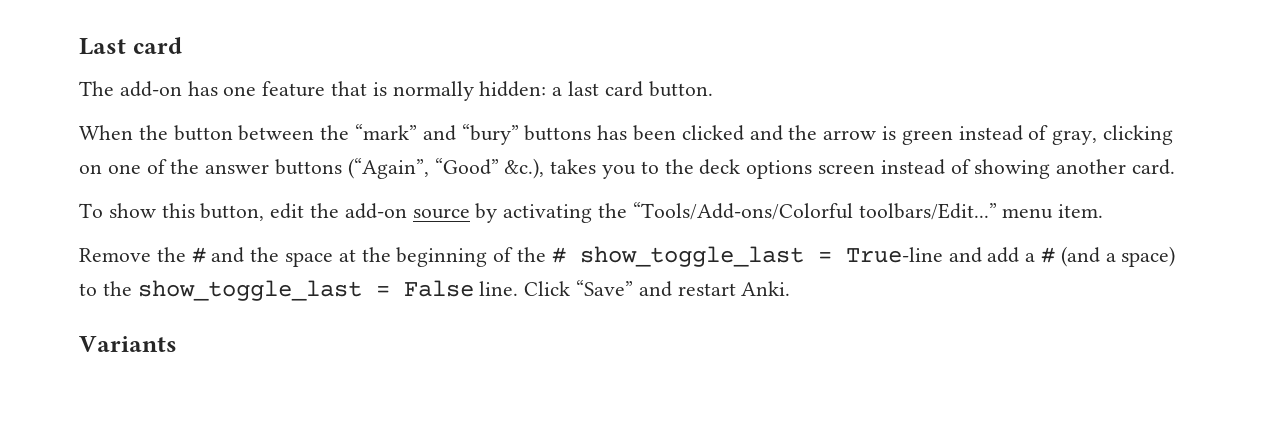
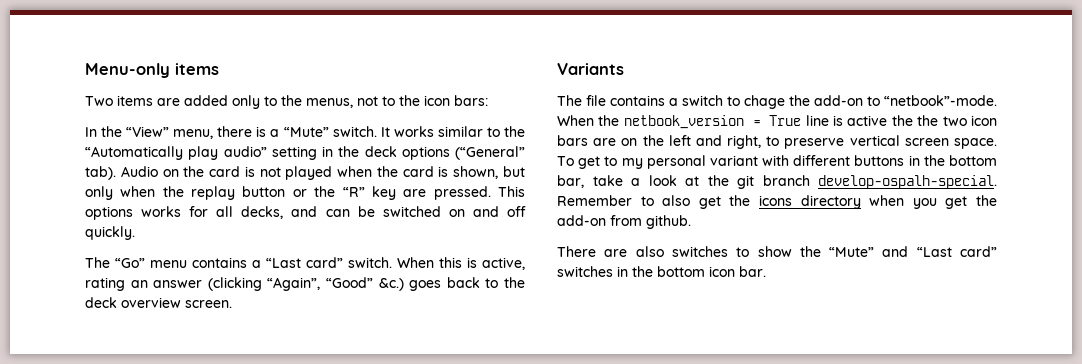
[79,37,182,55] [79,81,713,101] [79,124,1174,145] [79,158,1176,179] [79,202,1104,223] [79,246,1176,267] [79,280,791,301] [79,336,177,352] Last card // The add-on has one feature that is normally hidden: a last card button. // When the button between the “mark” and “bury” buttons has been clicked and the arrow is green instead of gray, clicking on one of the answer buttons (“Again”, “Good” &c.), takes you to the deck options screen instead of showing another card. // To show this button, edit the add-on source by activating the “Tools/Add-ons/Colorful toolbars/Edit...” menu item. // Remove the # and the space at the beginning of the # show_toggle_last = True-line and add a # (and a space) to the show_toggle_last = False line. Click “Save” and restart Anki. // Variants -> [85,63,219,78] [85,95,488,109] [85,126,525,139] [85,146,525,160] [85,166,525,180] [85,186,525,200] [85,206,526,220] [85,226,135,240] [85,257,525,270] [85,277,526,291] [85,297,232,308] [557,63,624,75] [557,95,997,109] [557,115,997,129] [557,135,997,149] [557,155,997,169] [557,175,997,189] [557,195,997,209] [557,215,691,229] [557,246,997,257] [557,266,766,277] Menu-only items // Two items are added only to the menus, not to the icon bars: // In the “View” menu, there is a “Mute” switch. It works similar to the “Automatically play audio” setting in the deck options (“General” tab). Audio on the card is not played when the card is shown, but only when the replay button or the “R” key are pressed. This options works for all decks, and can be switched on and off quickly. // The “Go” menu contains a “Last card” switch. When this is active, rating an answer (clicking “Again”, “Good” &c.) goes back to the deck overview screen. // Variants // The file contains a switch to chage the add-on to “netbook”-mode. When the netbook_version = True line is active the the two icon bars are on the left and right, to preserve vertical screen space. To get to my personal variant with different buttons in the bottom bar, take a look at the git branch develop-ospalh-special. Remember to also get the icons directory when you get the add-on from github. // There are also switches to show the “Mute” and “Last card” switches in the bottom icon bar.

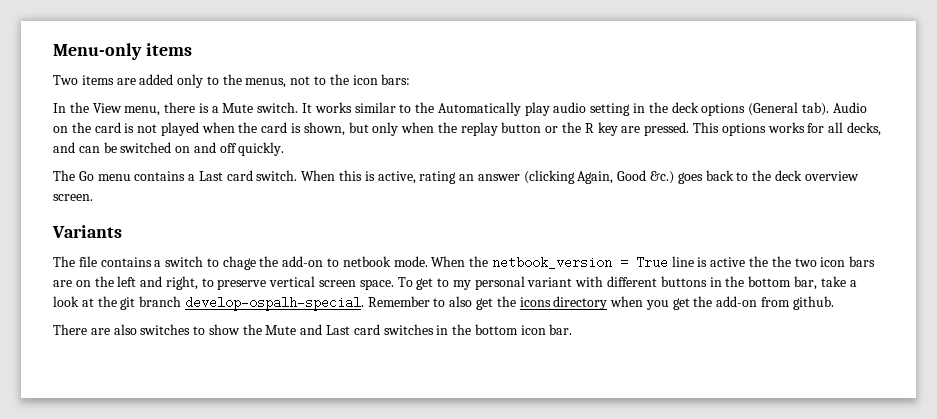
[126,126,170,137] “View” -> [92,103,122,113] View
[283,127,329,137] “Mute” -> [222,103,254,113] Mute
[85,146,267,160] “Automatically play audio” -> [437,102,587,116] Automatically play audio
[455,146,525,160] (“General” -> [748,102,799,116] (General
[342,187,365,197] “R” -> [584,123,594,133] R
[115,258,145,268] “Go” -> [78,171,94,181] Go
[266,257,343,268] “Last card” -> [198,170,253,181] Last card
[267,277,373,291] “Again”, “Good” -> [577,170,647,184] Again, Good
[884,95,997,106] “netbook”-mode. -> [342,256,428,267] netbook mode.
[829,246,997,257] “Mute” and “Last card” -> [265,324,380,335] Mute and Last card

